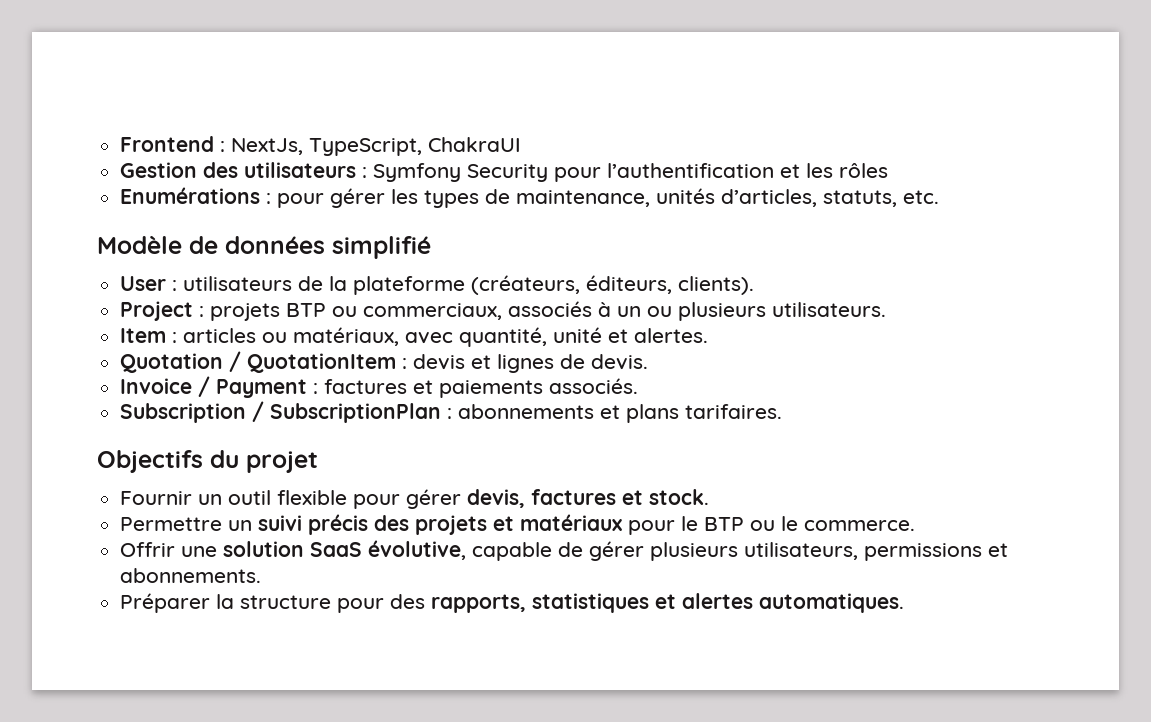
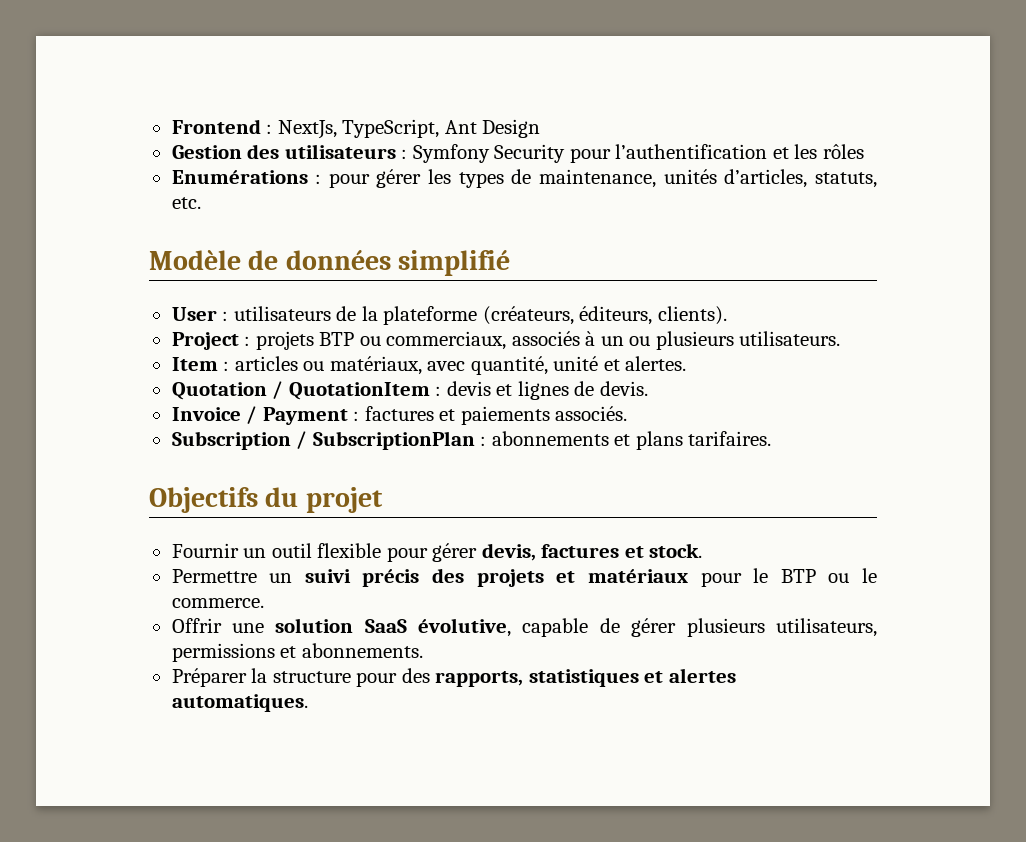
[428,137,522,152] ChakraUI -> [444,119,541,138] Ant Design

